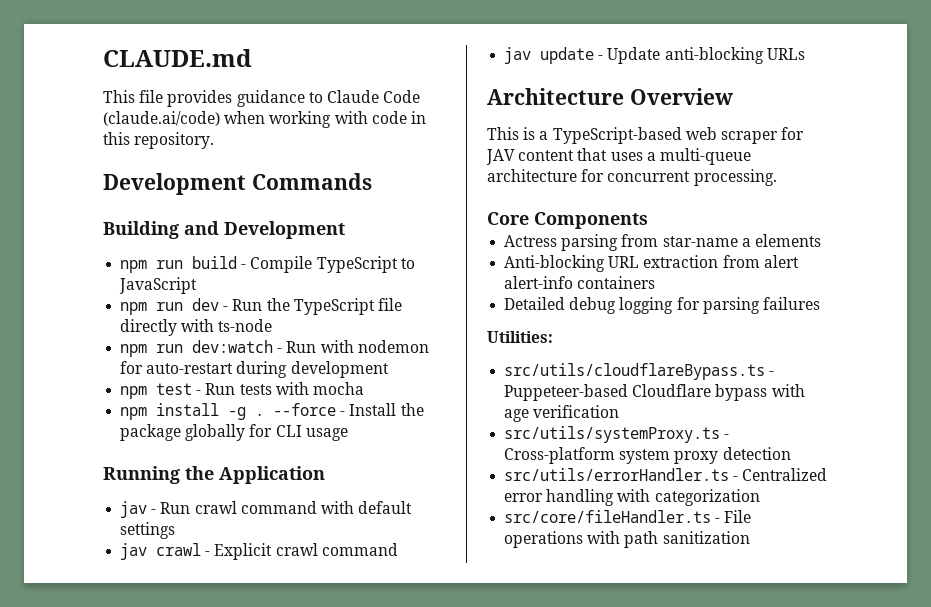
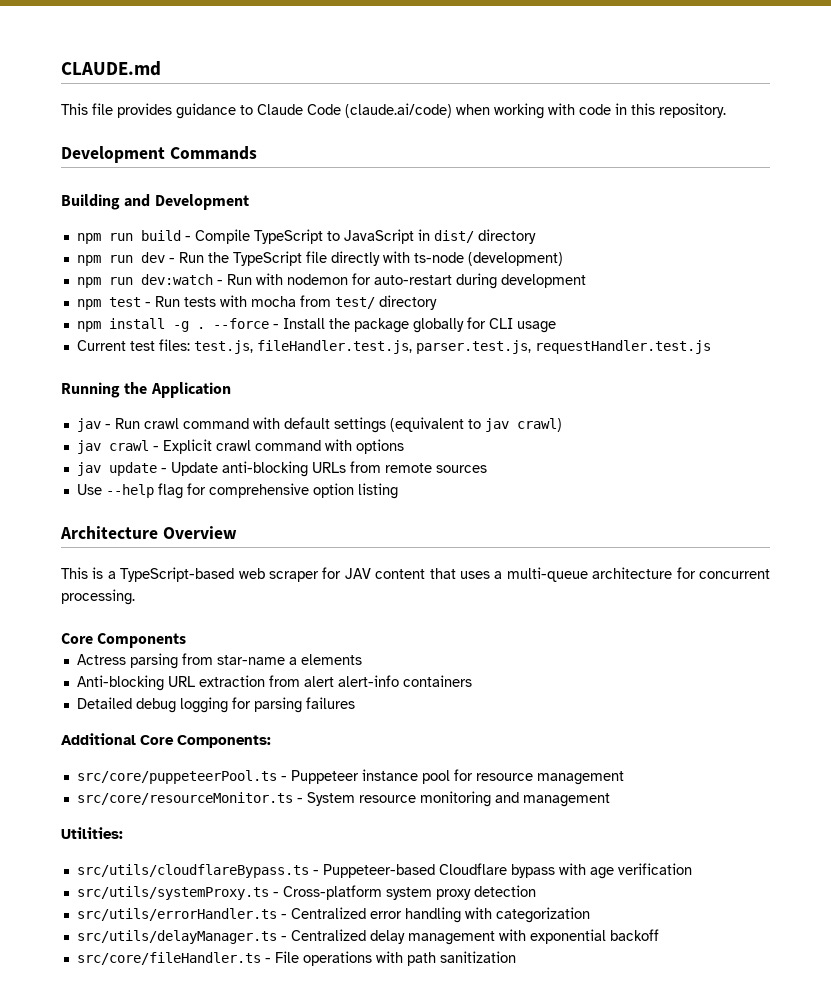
(198, 285) none -> [417,229,536,244] in dist/ directory
(273, 325) none -> [467,252,563,266] (development)
(364, 388) none -> [299,295,437,310] from test/ directory
(348, 434) none -> [76,339,711,354] // Current test files: test.js, fileHandler.test.js, parser.test.js, requestHandler.test.js
(176, 530) none -> [389,417,562,432] (equivalent to jav crawl)
(398, 549) none -> [324,439,404,454] with options
(805, 54) none -> [349,461,487,473] [76,483,398,499] from remote sources // Use --help flag for comprehensive option listing
(820, 303) none -> [61,733,271,748] [76,769,624,785] [76,791,610,807] // Additional Core Components: // src/core/puppeteerPool.ts - Puppeteer instance pool for resource management // src/core/resourceMonitor.ts - System resource monitoring and management
(760, 497) none -> [76,929,659,945] // src/utils/delayManager.ts - Centralized delay management with exponential backoff

